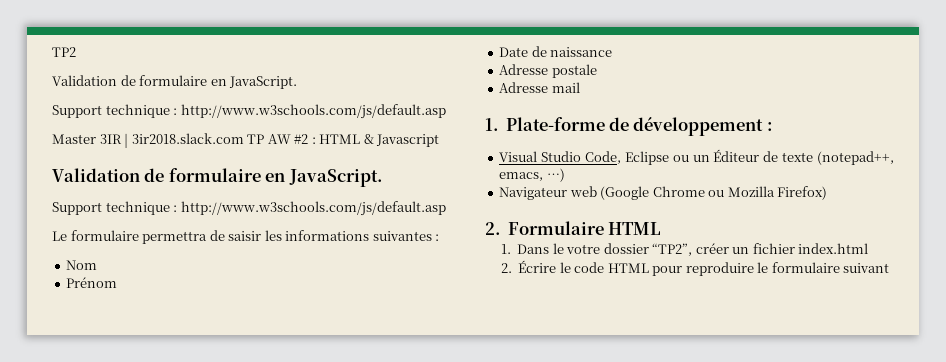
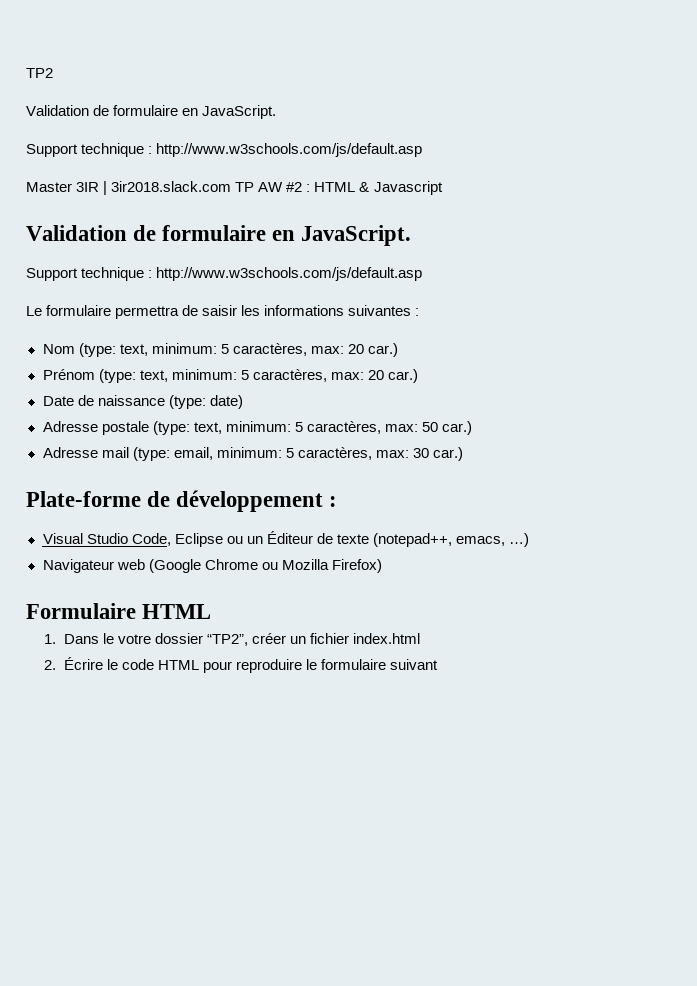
[66,277,118,288] // Prénom -> [78,343,398,357] [42,369,418,383] (type: text, minimum: 5 caractères, max: 20 car.) // Prénom (type: text, minimum: 5 caractères, max: 20 car.)
(613, 52) none -> [168,395,243,409] (type: date)
[499,82,580,93] [485,118,499,131] // Adresse mail // 1. -> [152,421,472,435] [42,447,463,461] (type: text, minimum: 5 caractères, max: 50 car.) // Adresse mail (type: email, minimum: 5 caractères, max: 30 car.) //
[485,222,501,235] 2. -> (382, 566) none

